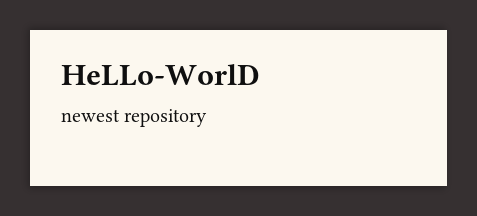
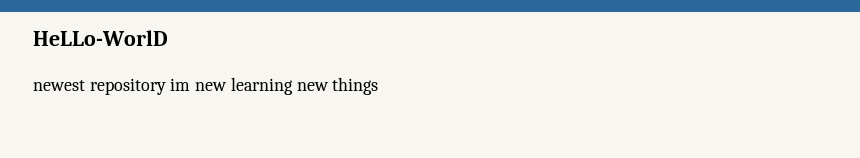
(208, 118) none -> [170,77,379,95] im new learning new things

